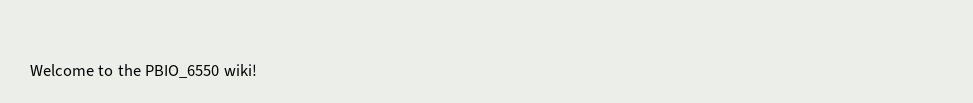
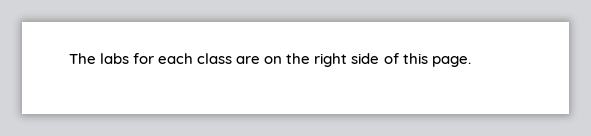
[30,64,257,78] Welcome to the PBIO_6550 wiki! -> [69,53,471,67] The labs for each class are on the right side of this page.

